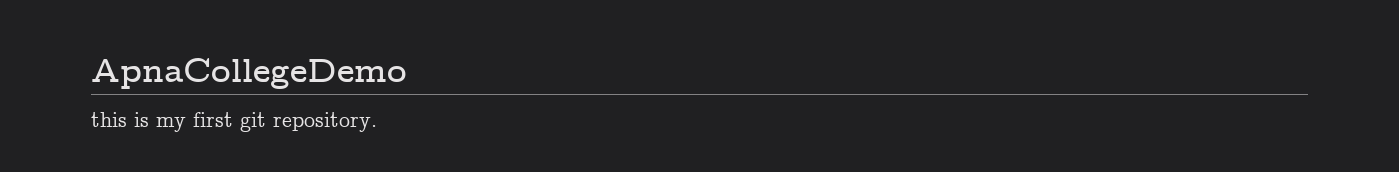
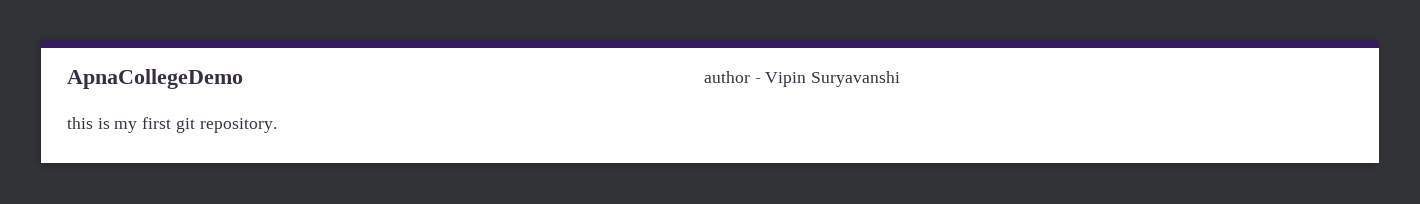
(377, 122) none -> [704,71,901,87] // author - Vipin Suryavanshi

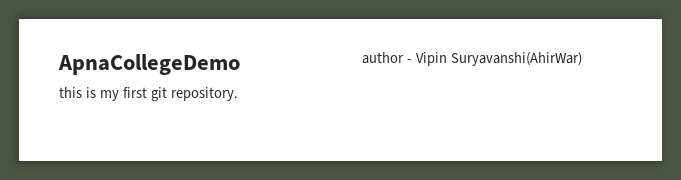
[811,71,901,87] Suryavanshi -> [450,52,582,66] Suryavanshi(AhirWar)

